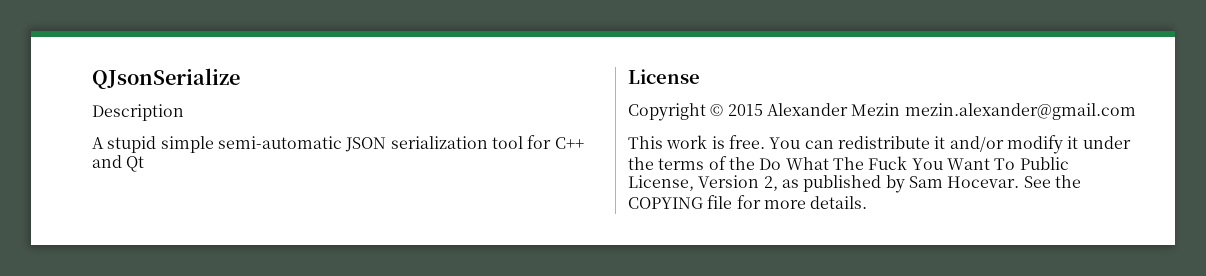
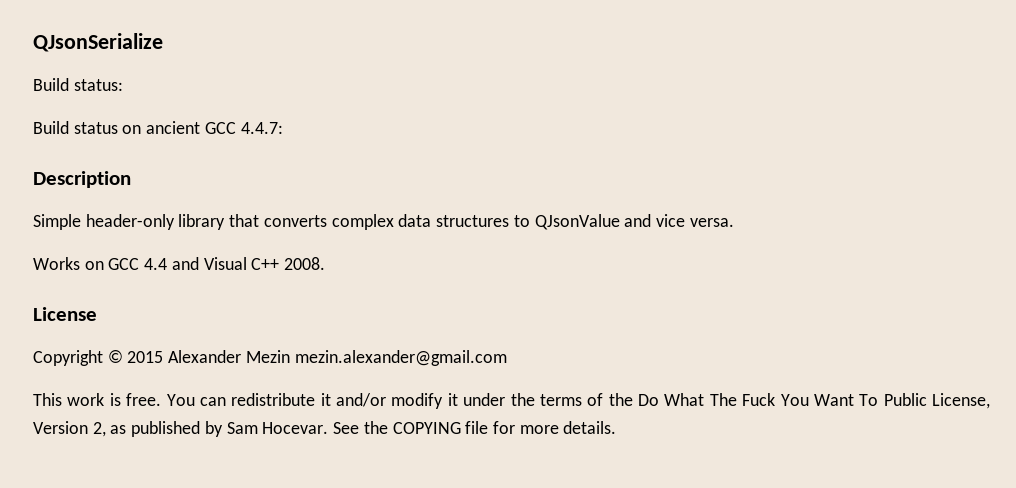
[92,104,184,121] [92,135,584,153] [92,155,145,172] Description // A stupid simple semi-automatic JSON serialization tool for C++ and Qt -> [33,78,123,91] [33,121,283,134] [33,171,131,188] [33,214,734,230] [33,257,326,270] Build status: // Build status on ancient GCC 4.4.7: // Description // Simple header-only library that converts complex data structures to QJsonValue and vice versa. // Works on GCC 4.4 and Visual C++ 2008.

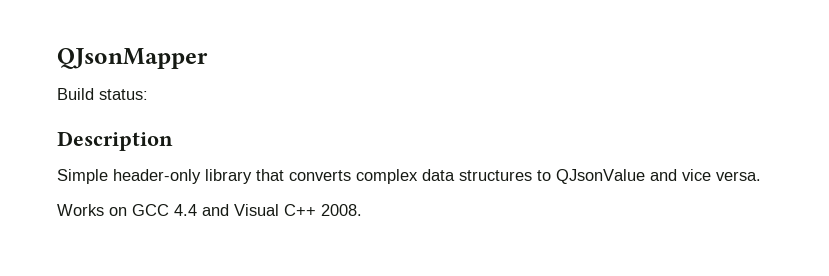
[33,33,163,52] QJsonSerialize -> [57,48,208,69] QJsonMapper
[33,121,283,134] // Build status on ancient GCC 4.4.7: -> (148, 94) none
[33,307,97,321] [33,350,507,366] [33,393,990,409] [33,421,617,437] // License // Copyright © 2015 Alexander Mezin mezin.alexander@gmail.com // This work is free. You can redistribute it and/or modify it under the terms of the Do What The Fuck You Want To Public License, Version 2, as published by Sam Hocevar. See the COPYING file for more details. -> (362, 210) none

